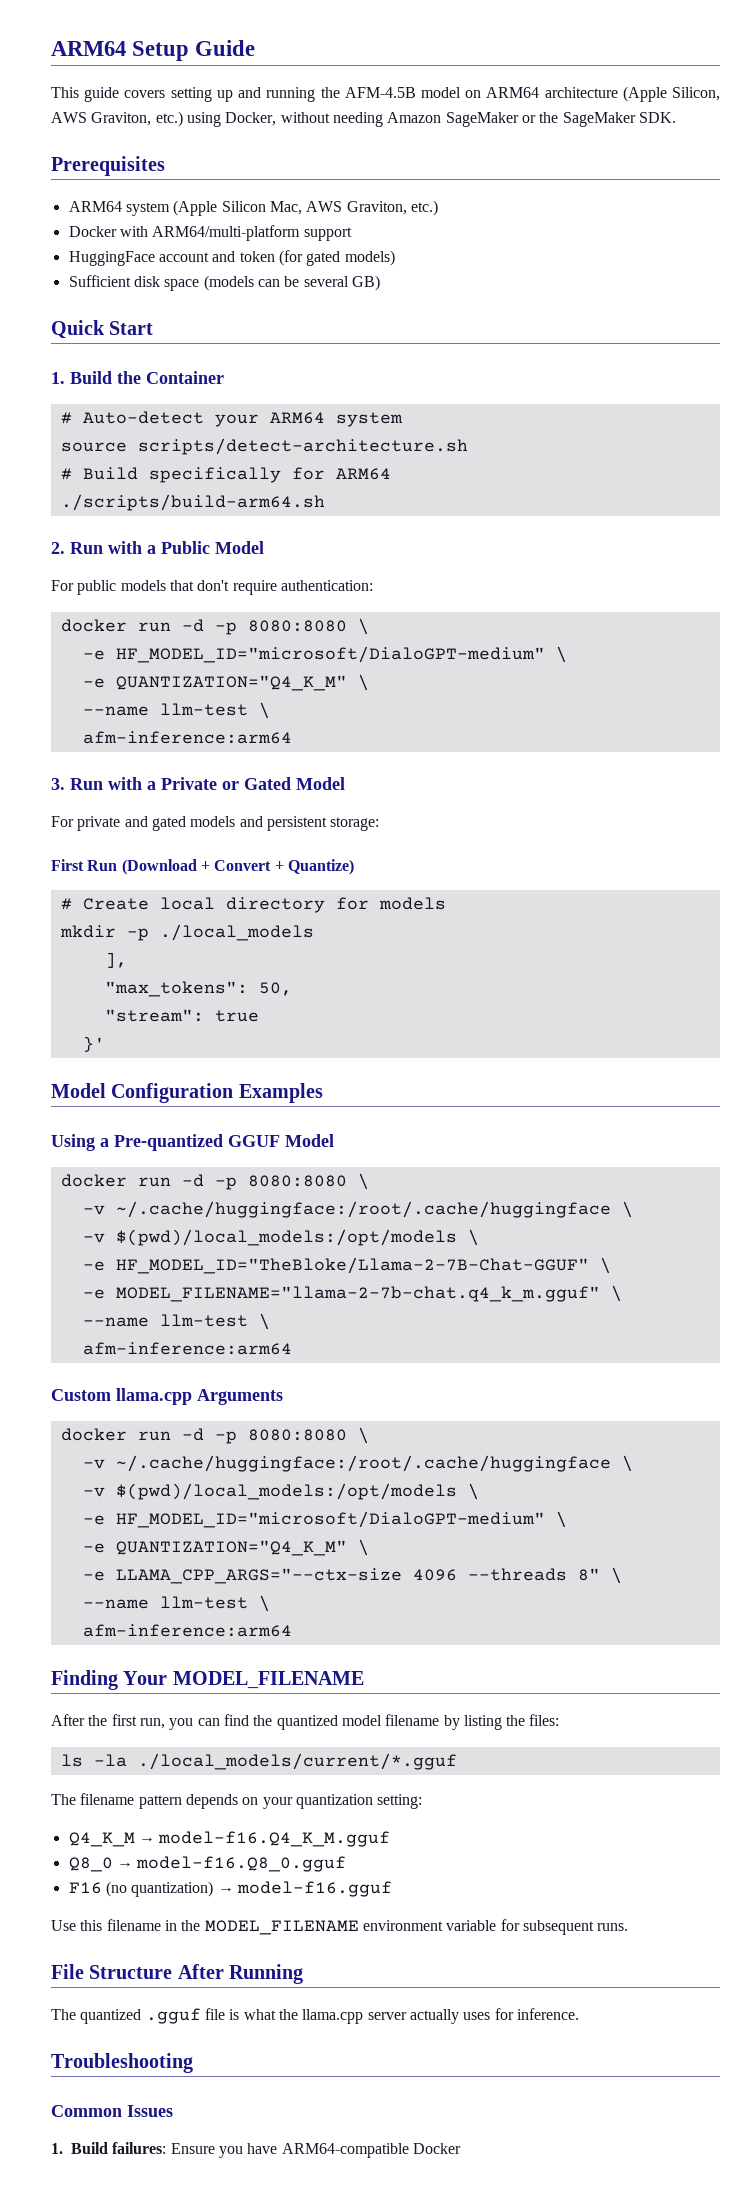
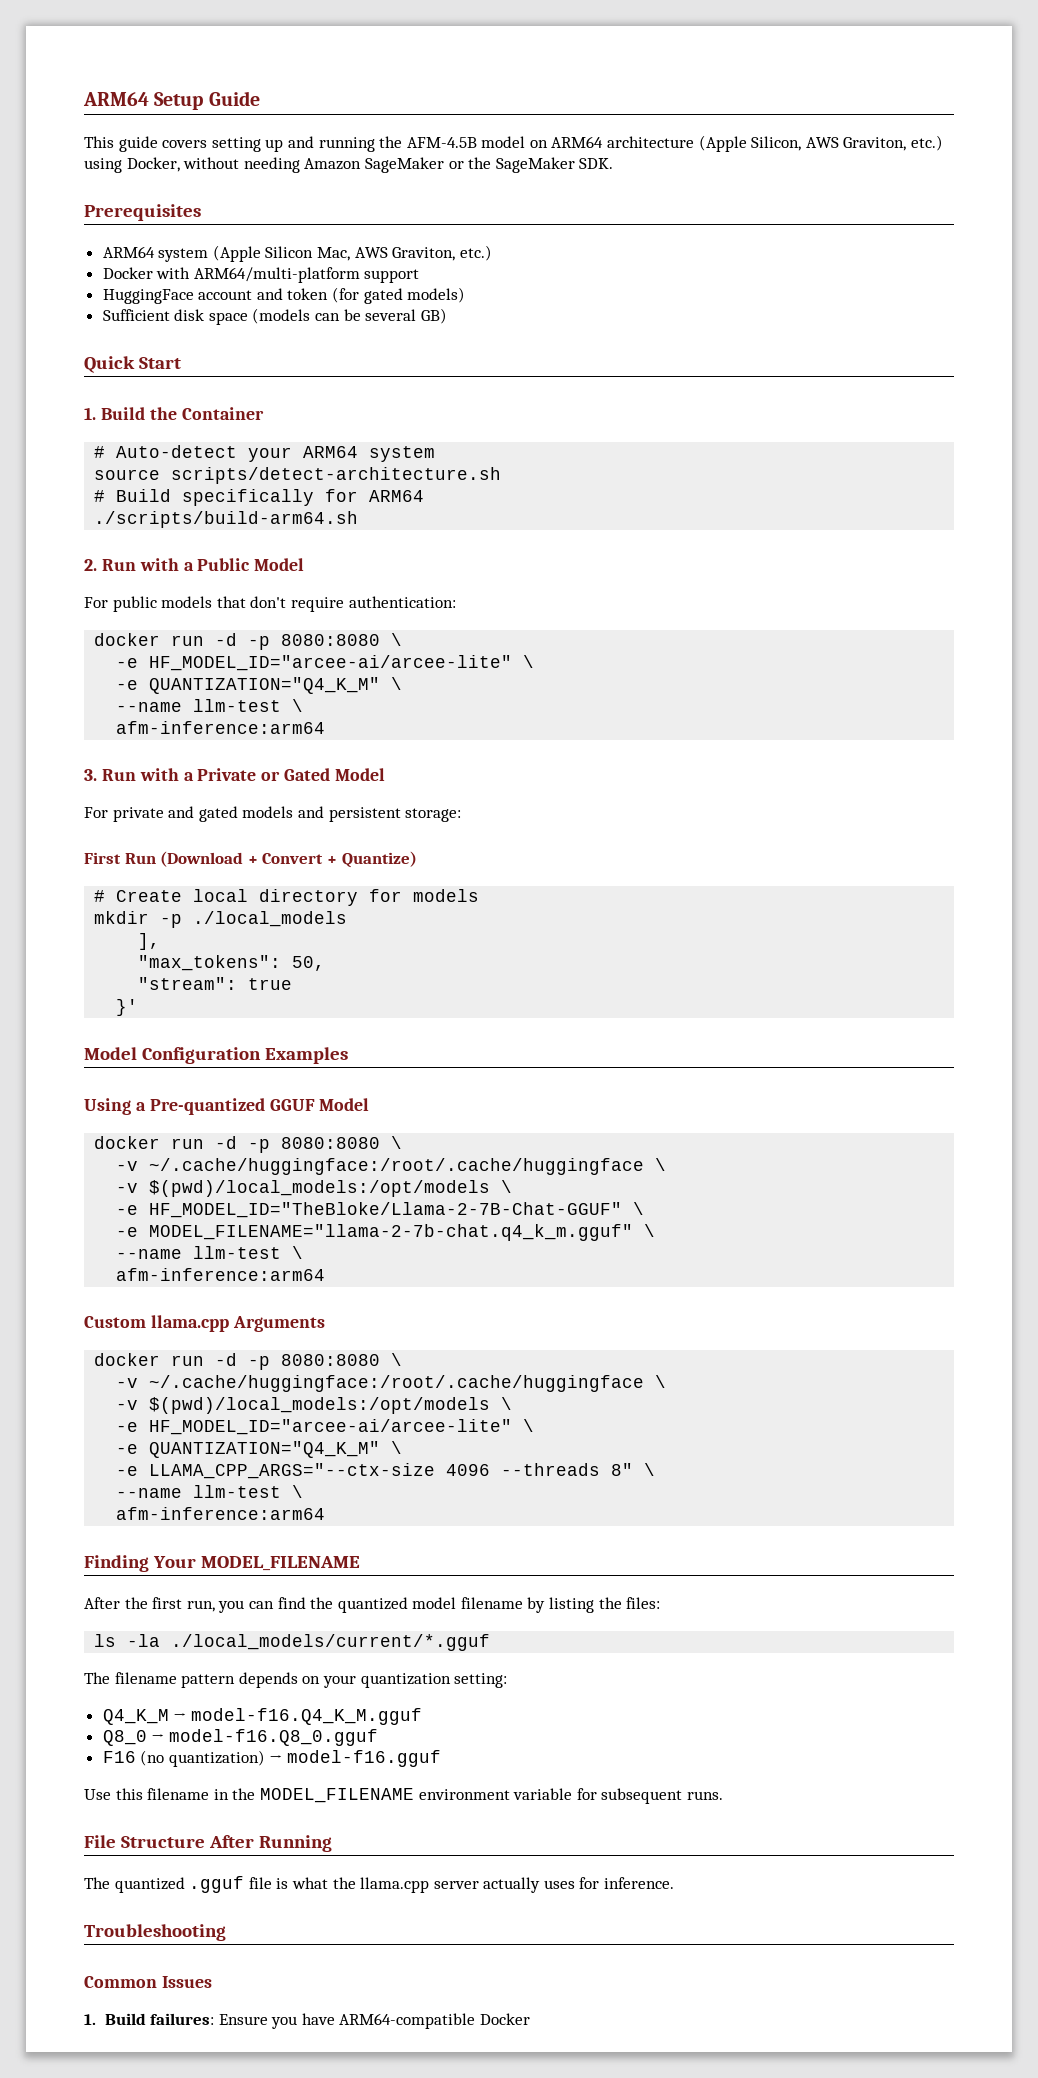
[115,646,545,663] HF_MODEL_ID="microsoft/DialoGPT-medium" -> [149,655,513,671] HF_MODEL_ID="arcee-ai/arcee-lite"
[115,1511,545,1528] HF_MODEL_ID="microsoft/DialoGPT-medium" -> [149,1419,513,1435] HF_MODEL_ID="arcee-ai/arcee-lite"

